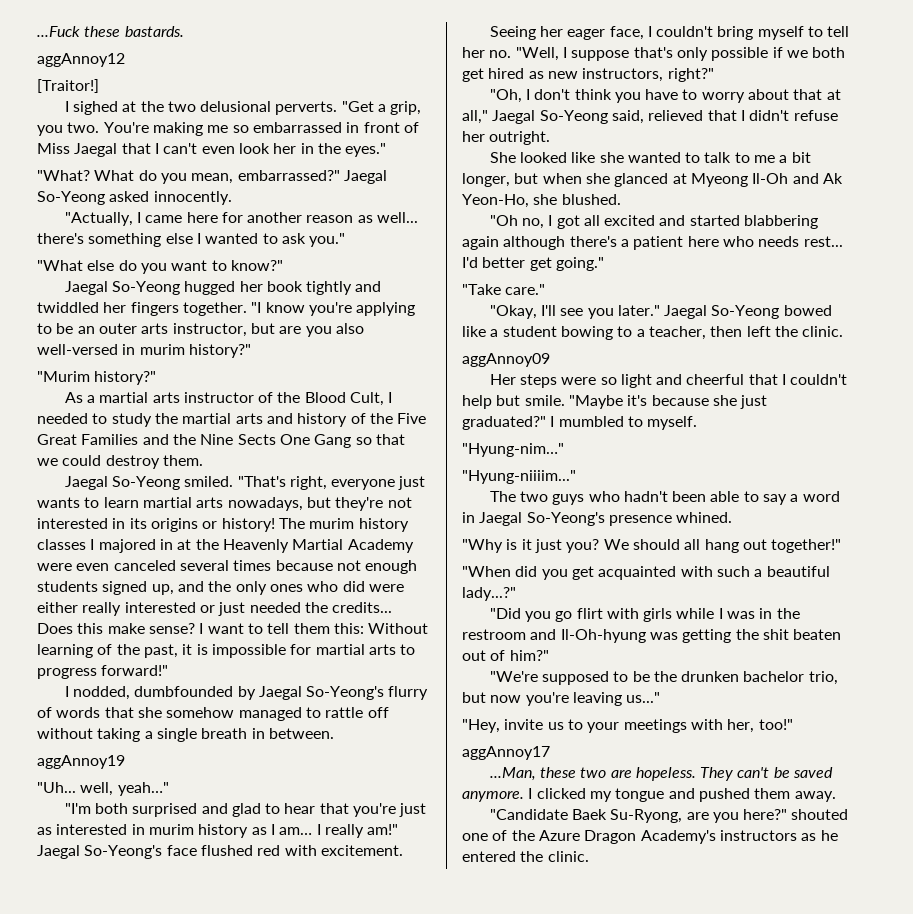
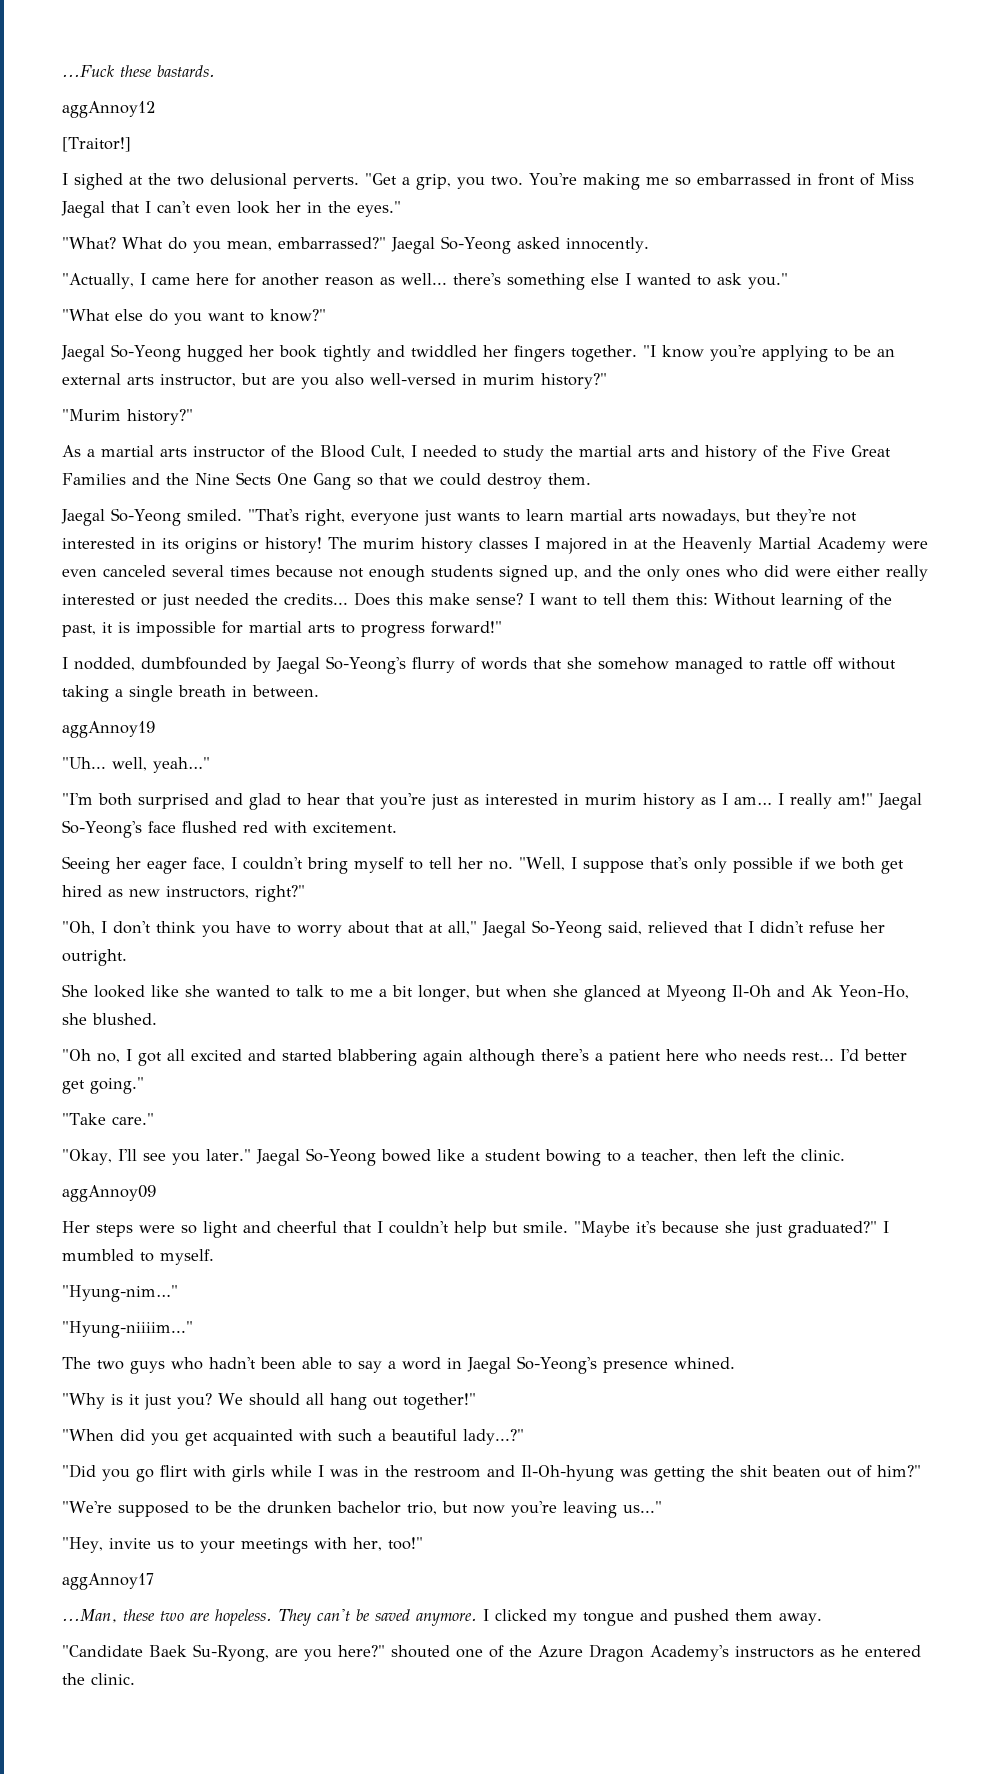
[98,323,137,334] outer -> [62,373,121,385] external

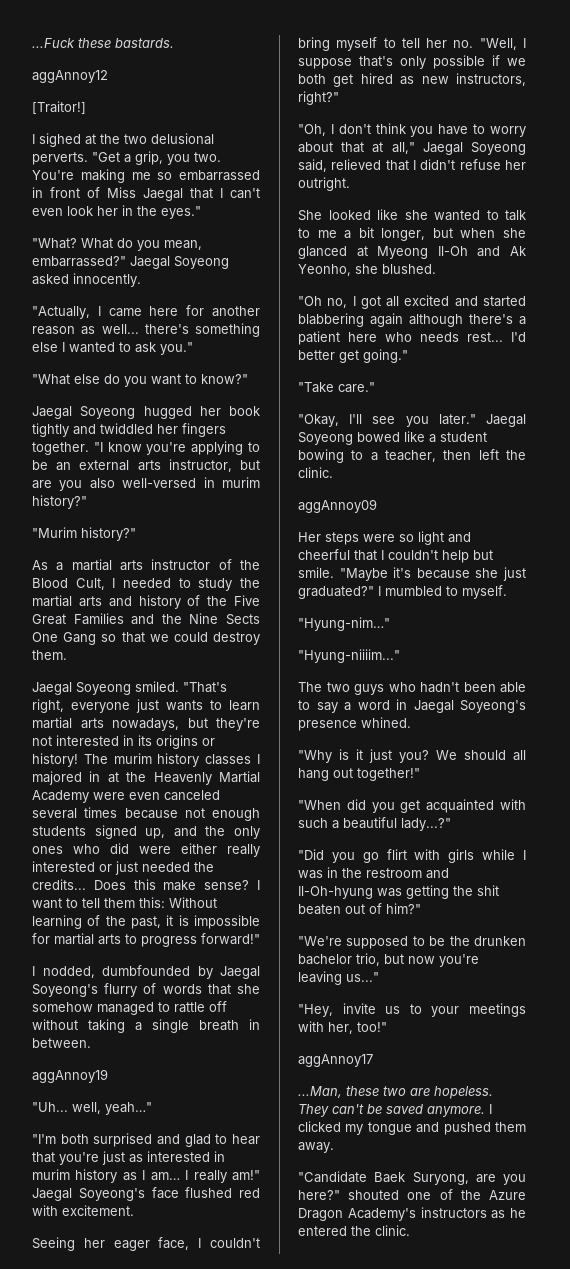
[441,236,511,254] So-Yeong -> [174,256,229,269] Soyeong
[111,344,181,362] So-Yeong -> [80,406,136,419] Soyeong
[111,508,181,526] So-Yeong -> [76,682,131,695] Soyeong
[326,656,406,674] So-Yeong's -> [32,984,98,997] Soyeong's
[62,820,142,838] So-Yeong's -> [78,1188,145,1201] Soyeong's
[532,920,602,938] So-Yeong -> [471,142,526,155] Soyeong
[839,985,909,999] Yeon-Ho, -> [298,264,351,276] Yeonho,
[305,1148,376,1166] So-Yeong -> [298,432,353,445] Soyeong
[517,1356,597,1374] So-Yeong's -> [460,700,526,713] Soyeong's
[193,1644,269,1662] Su-Ryong, -> [412,1172,469,1185] Suryong,

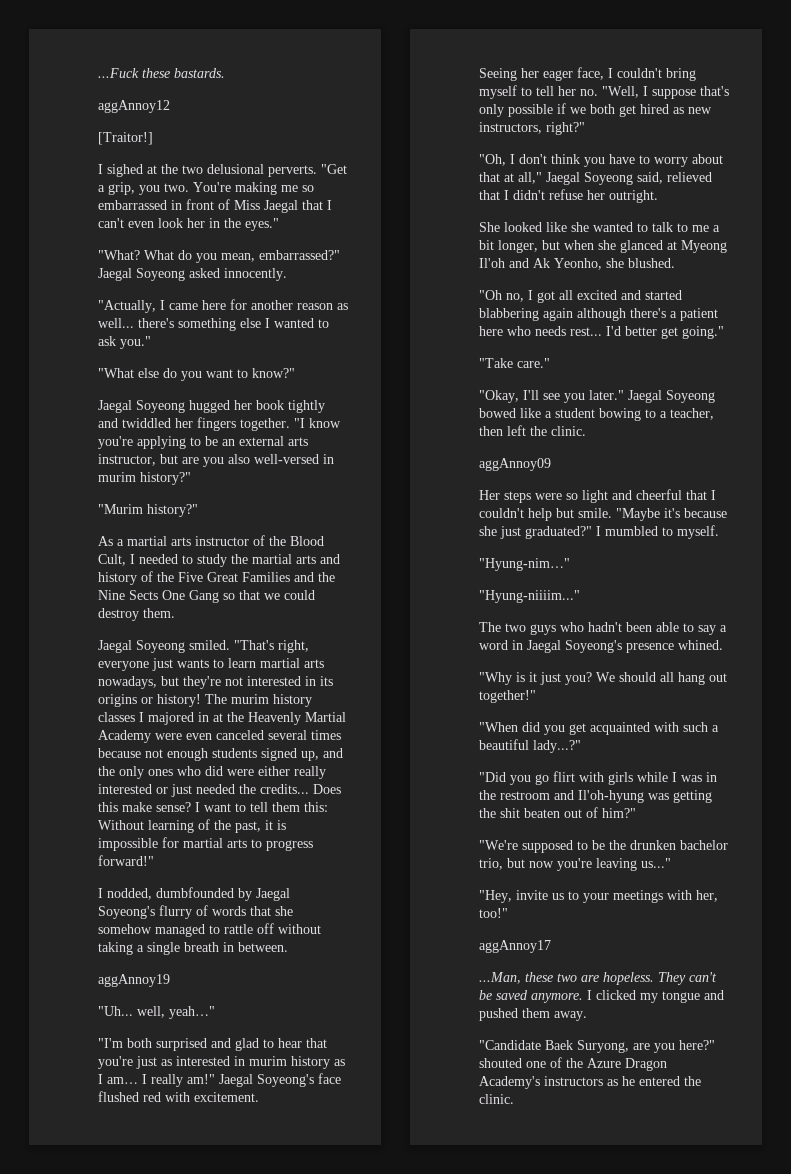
[437,246,468,256] Il-Oh -> [479,258,505,268] Il'oh
[298,886,373,899] Il-Oh-hyung -> [578,790,644,803] Il'oh-hyung

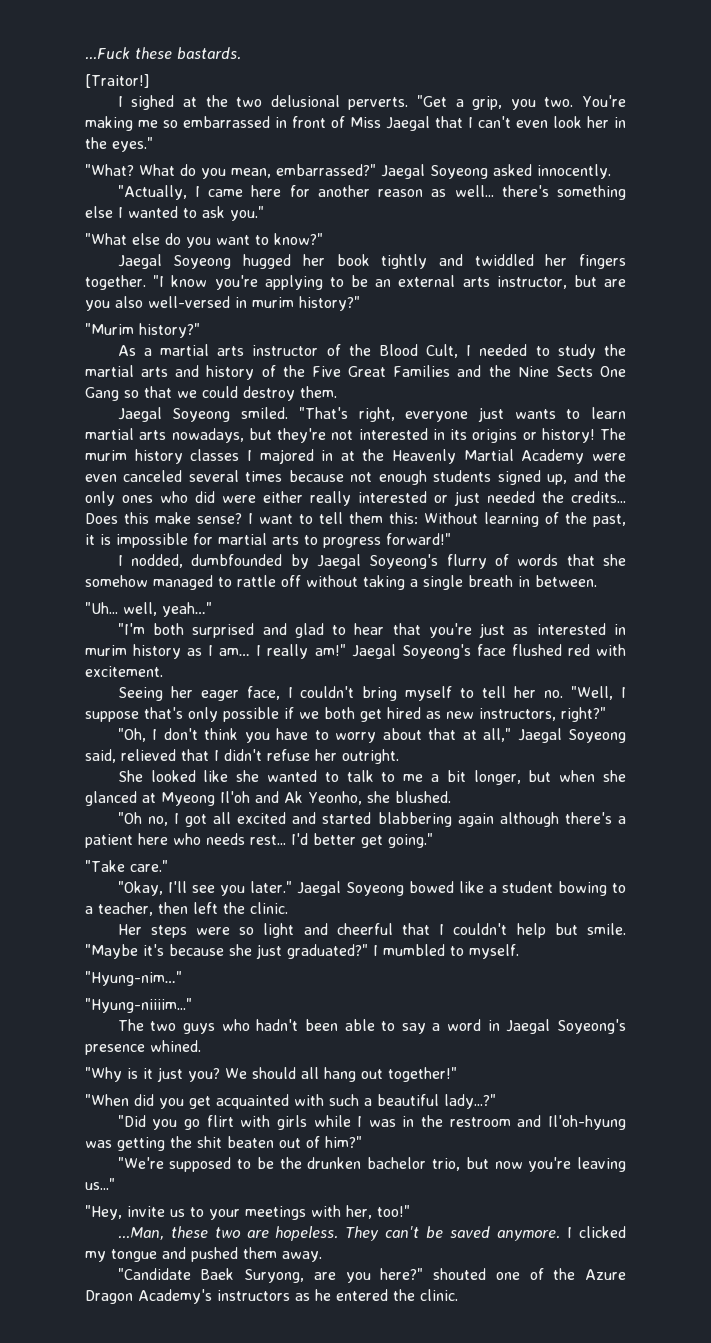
[98,100,170,113] // aggAnnoy12 -> (241, 53) none
[98,974,170,987] // aggAnnoy19 -> (597, 581) none
[479,458,551,471] // aggAnnoy09 -> (288, 908) none
[479,940,551,953] // aggAnnoy17 -> (410, 1211) none

